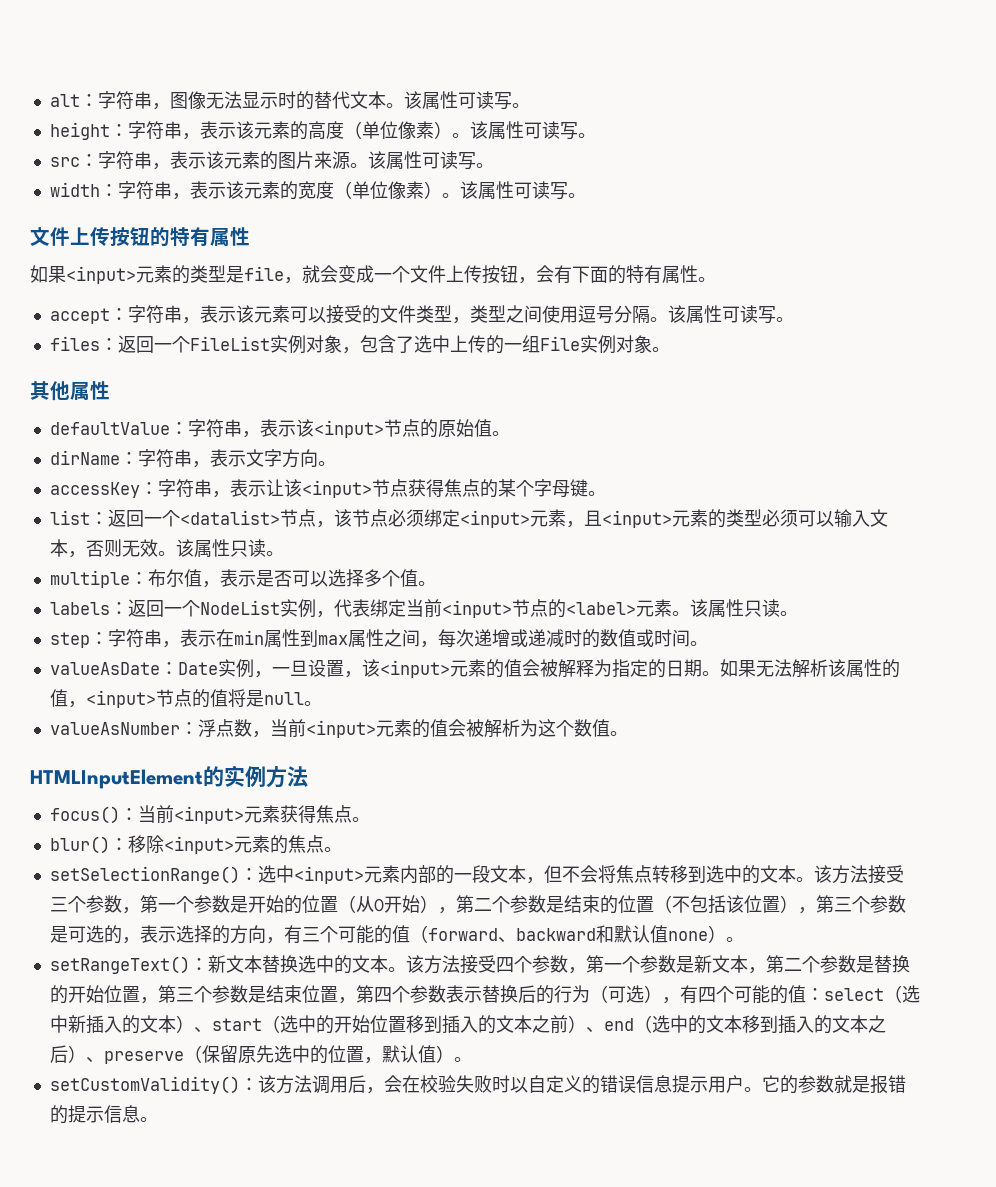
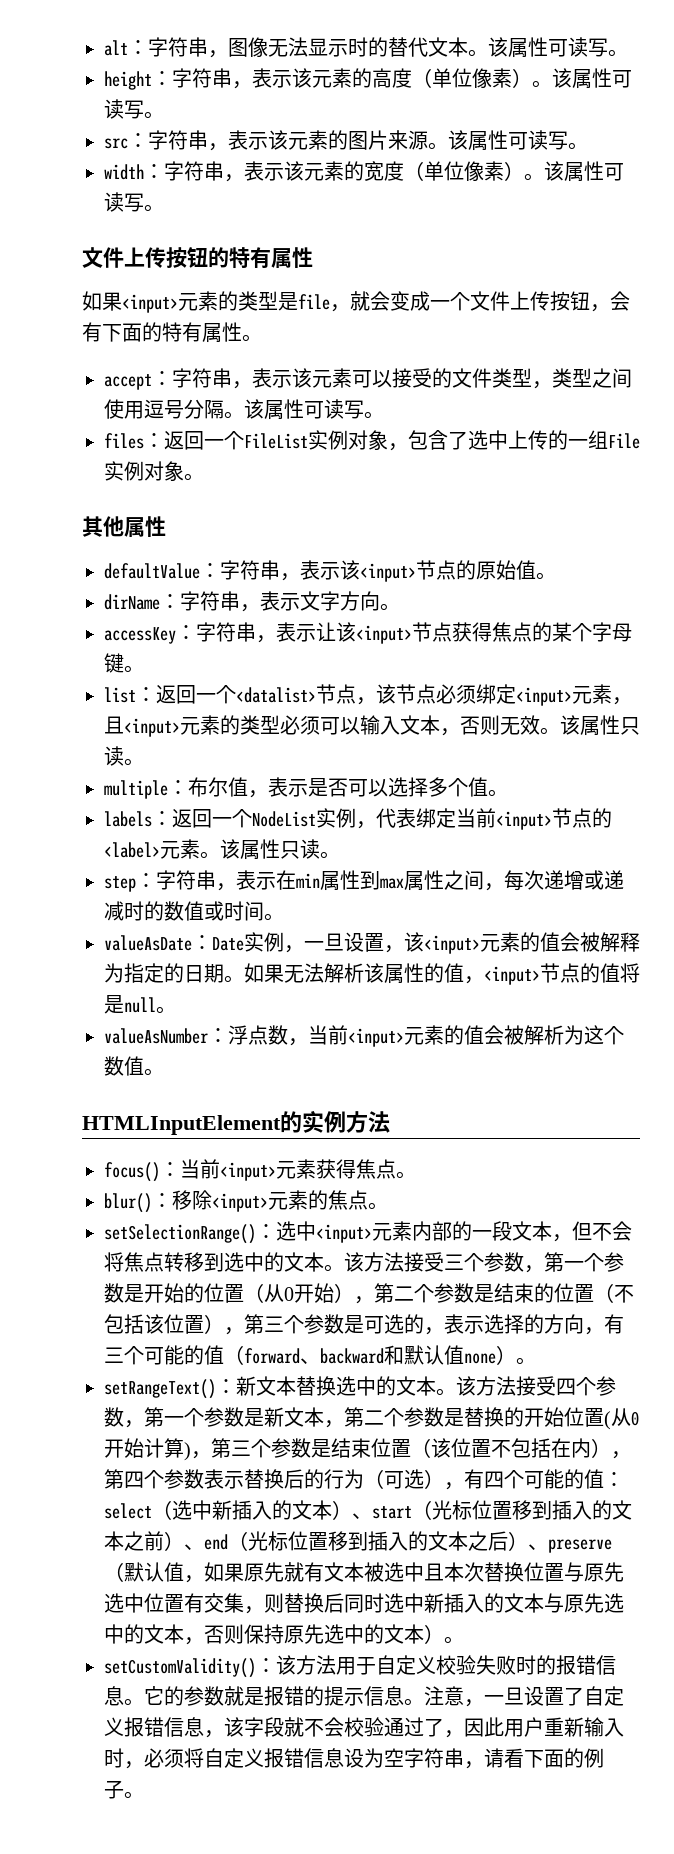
(140, 994) none -> [604,1408,639,1430] [104,1438,191,1461] (从0开始计算)
(338, 994) none -> [411,1438,611,1458] （该位置不包括在内）
[279,1015,370,1034] 选中的开始 -> [432,1500,472,1520] 光标
[651,1015,742,1034] 选中的文本 -> [248,1531,328,1551] 光标位置
[201,1045,472,1064] [49,1075,744,1094] 保留原先选中的位置，默认值）。 // setCustomValidity()：该方法调用后，会在校验失败时以自定义的错误信息提示用户 -> [124,1562,624,1583] [104,1593,624,1614] [104,1624,464,1645] [104,1655,616,1678] [104,1686,124,1706] 默认值，如果原先就有文本被选中且本次替换位置与原先选中位置有交集，则替换后同时选中新插入的文本与原先选中的文本，否则保持原先选中的文本）。 // setCustomValidity()：该方法用于自定义校验失败时的报错信息
(158, 1119) none -> [424,1686,624,1707] [104,1717,624,1738] [104,1748,604,1769] [104,1780,144,1799] 注意，一旦设置了自定义报错信息，该字段就不会校验通过了，因此用户重新输入时，必须将自定义报错信息设为空字符串，请看下面的例子。

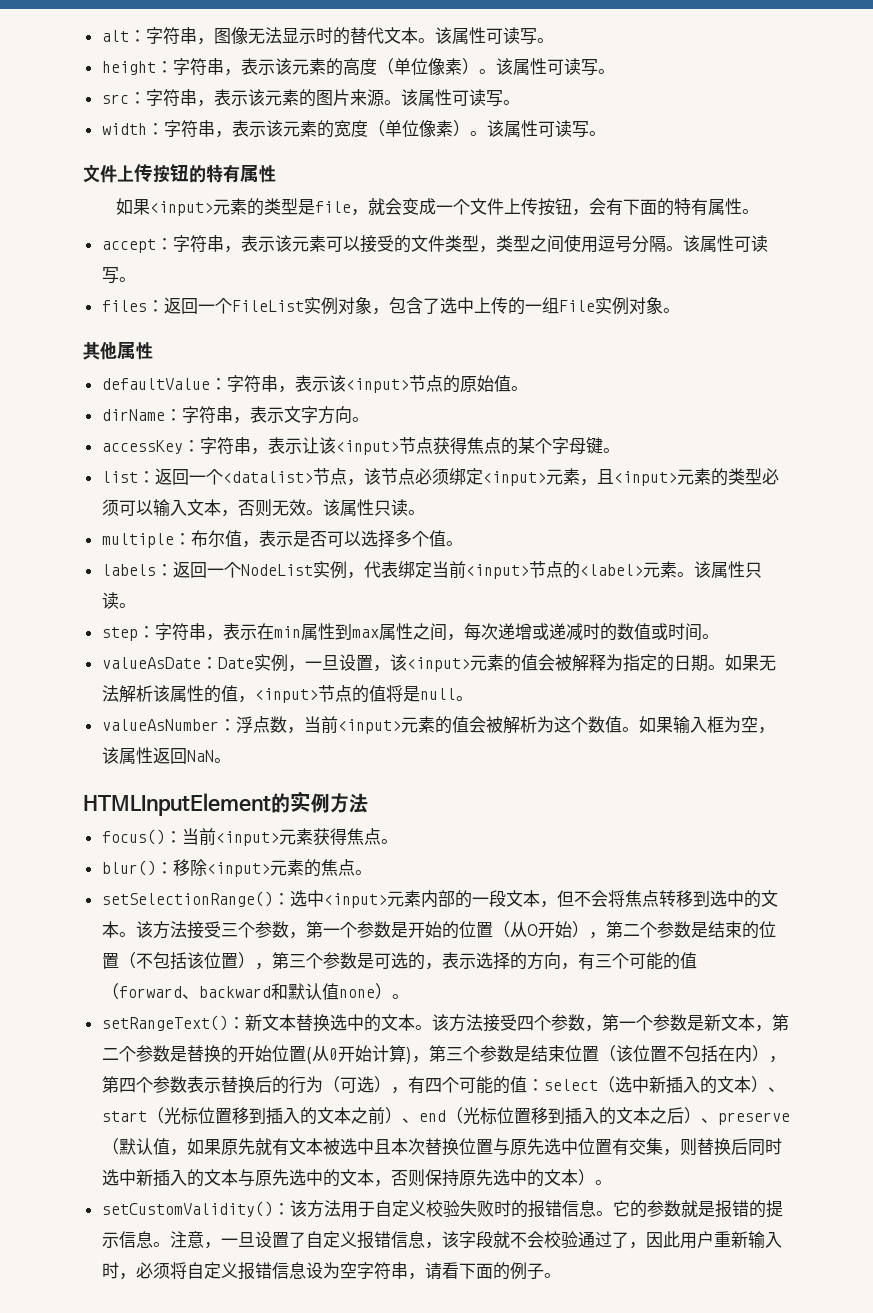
(164, 1072) none -> [638,716,775,734] [101,747,231,764] 如果输入框为空，该属性返回NaN。

